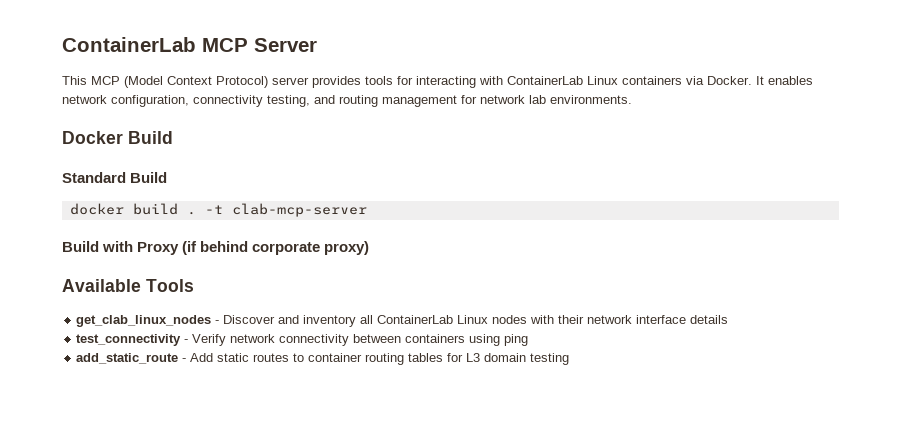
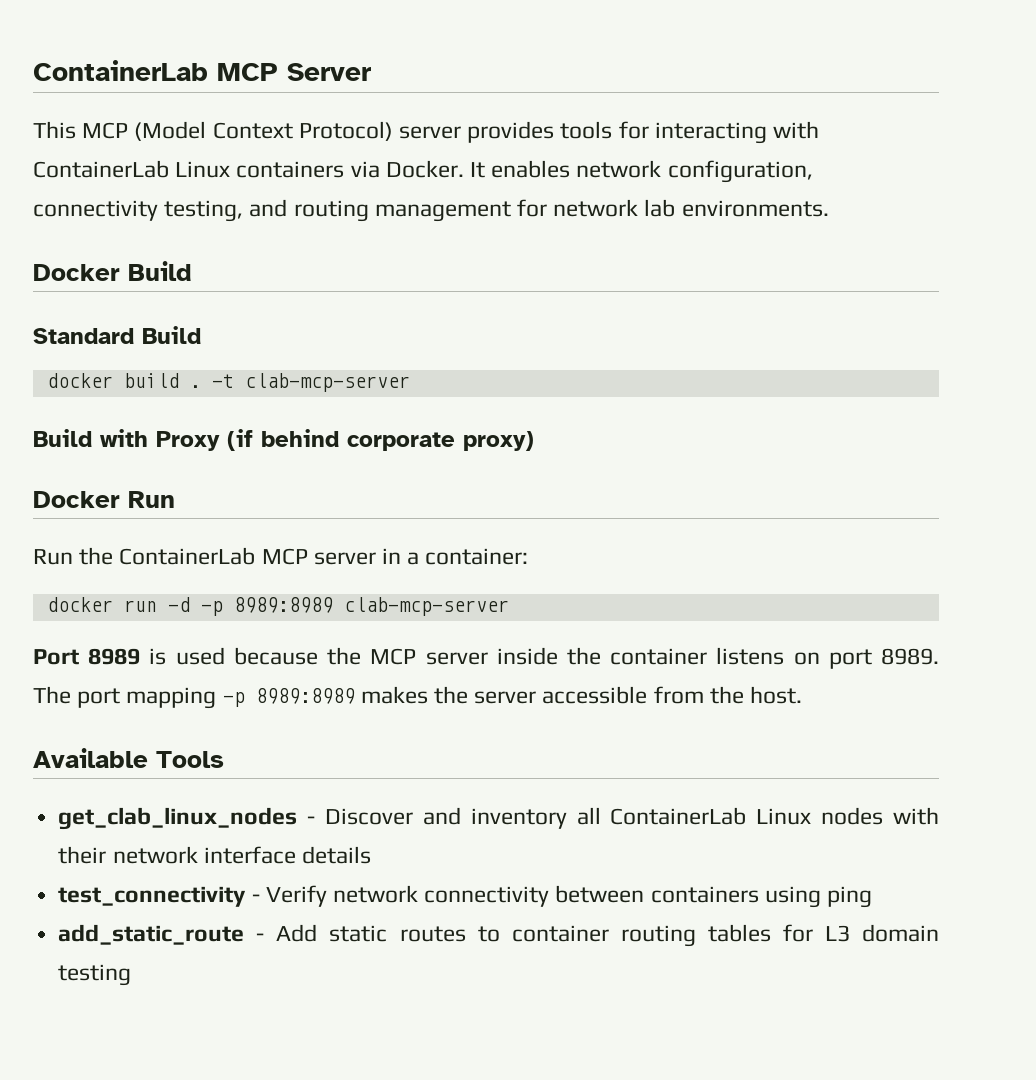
(370, 248) none -> [33,491,175,508] [33,547,529,565] [46,597,509,616] [33,647,939,669] [33,686,803,709] // Docker Run // Run the ContainerLab MCP server in a container: // docker run -d -p 8989:8989 clab-mcp-server // Port 8989 is used because the MCP server inside the container listens on port 8989. The port mapping -p 8989:8989 makes the server accessible from the host.

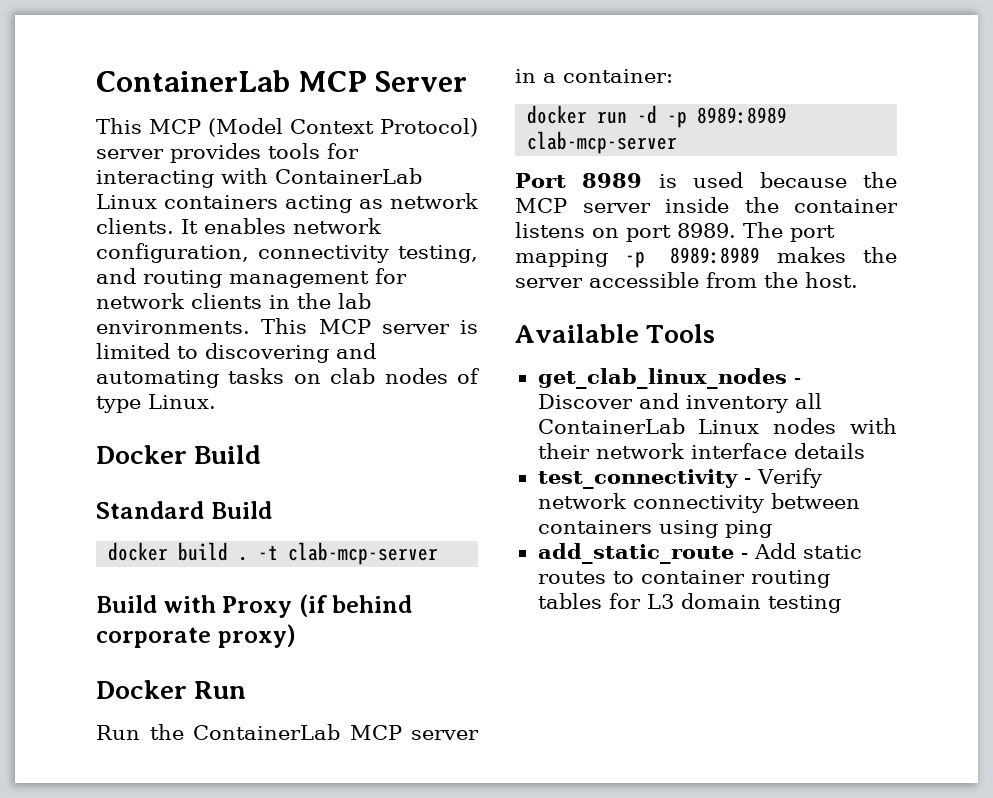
[350,160,464,178] via Docker. -> [285,193,478,213] [96,218,174,234] acting as network clients.
(639, 208) none -> [191,293,331,309] clients in the
(829, 208) none -> [261,318,478,334] [96,343,376,363] [96,368,480,388] [96,394,216,413] This MCP server is limited to discovering and automating tasks on clab nodes of type Linux.

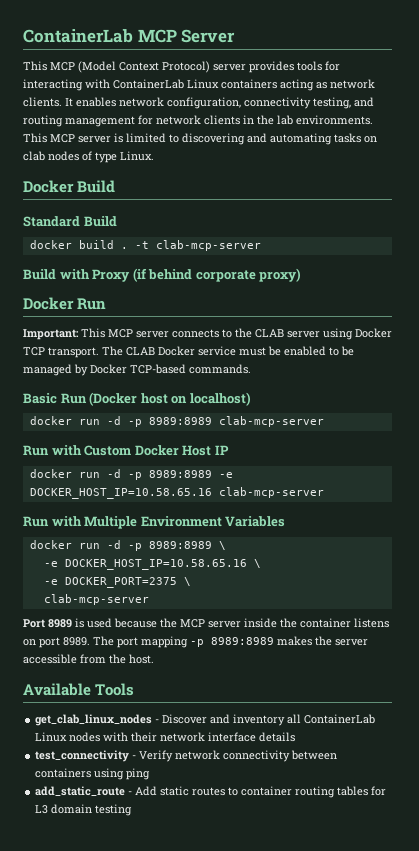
[96,724,479,740] [515,69,673,83] Run the ContainerLab MCP server in a container: -> [23,328,392,340] [23,346,354,358] [23,364,251,376] [23,392,251,406] Important: This MCP server connects to the CLAB server using Docker TCP transport. The CLAB Docker service must be enabled to be managed by Docker TCP-based commands. // Basic Run (Docker host on localhost)
(678, 142) none -> [23,445,229,456] [29,469,233,480] [29,487,324,499] [23,516,286,529] [29,540,226,551] [43,559,261,570] [43,577,191,588] [43,594,149,605] // Run with Custom Docker Host IP // docker run -d -p 8989:8989 -e DOCKER_HOST_IP=10.58.65.16 clab-mcp-server // Run with Multiple Environment Variables // docker run -d -p 8989:8989 \ // -e DOCKER_HOST_IP=10.58.65.16 \ // -e DOCKER_PORT=2375 \ // clab-mcp-server

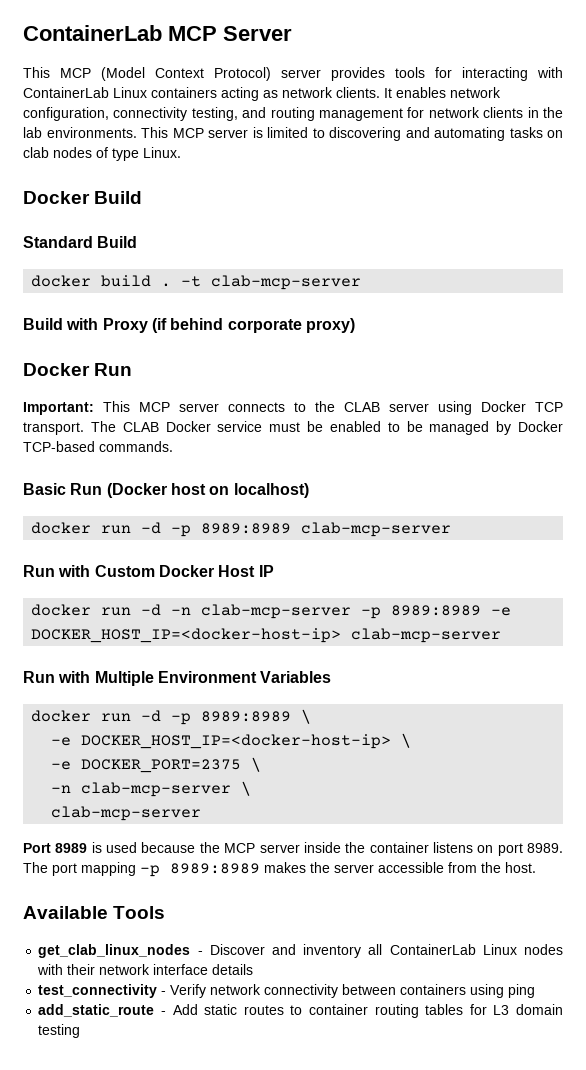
(121, 473) none -> [171,604,352,619] -n clab-mcp-server
[29,488,212,499] DOCKER_HOST_IP=10.58.65.16 -> [31,628,342,643] DOCKER_HOST_IP=<docker-host-ip>
[64,559,247,570] DOCKER_HOST_IP=10.58.65.16 -> [81,734,392,749] DOCKER_HOST_IP=<docker-host-ip>
(191, 581) none -> [51,781,252,797] // -n clab-mcp-server \

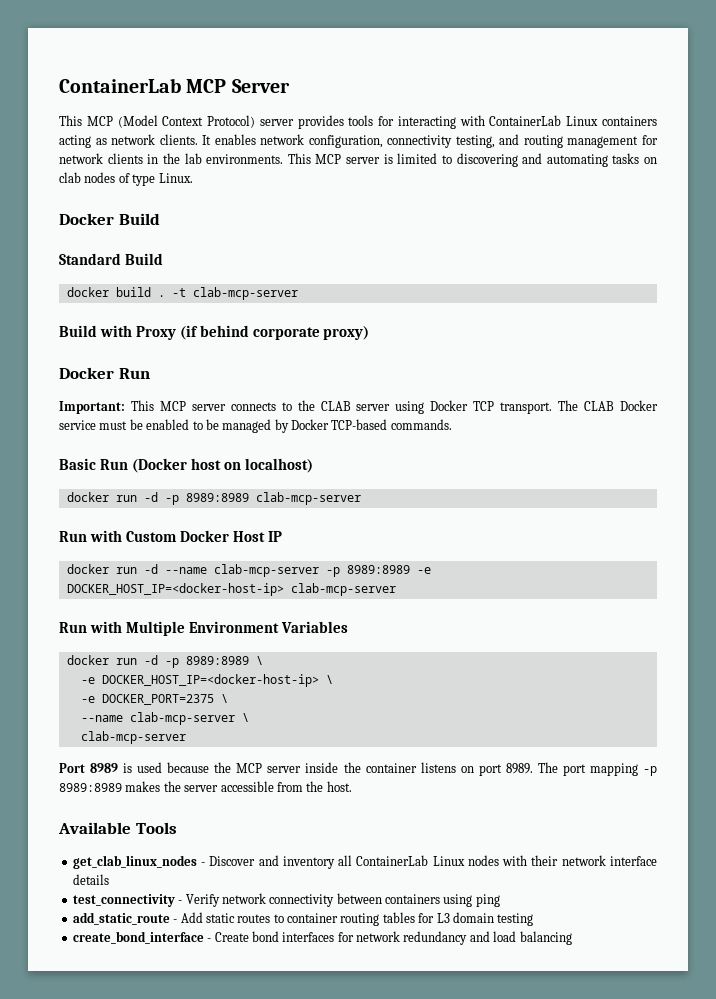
[171,607,192,615] -n -> [164,567,207,574] --name
[51,785,72,793] -n -> [80,715,123,722] --name
(81, 1031) none -> [72,931,572,945] // create_bond_interface - Create bond interfaces for network redundancy and load balancing

